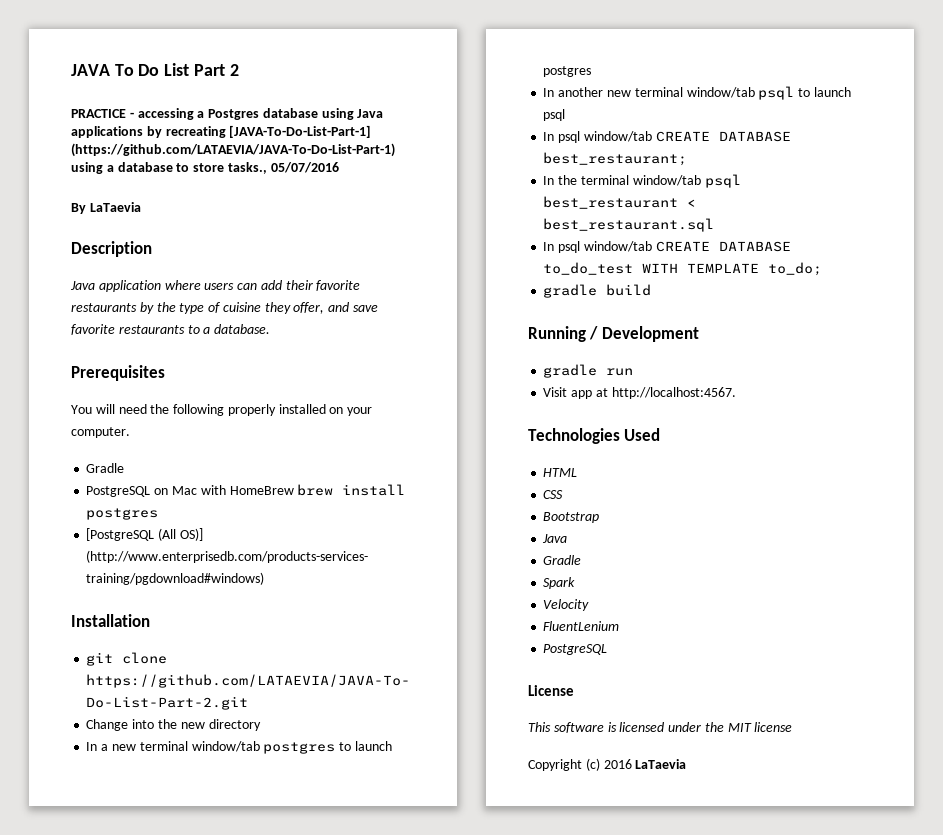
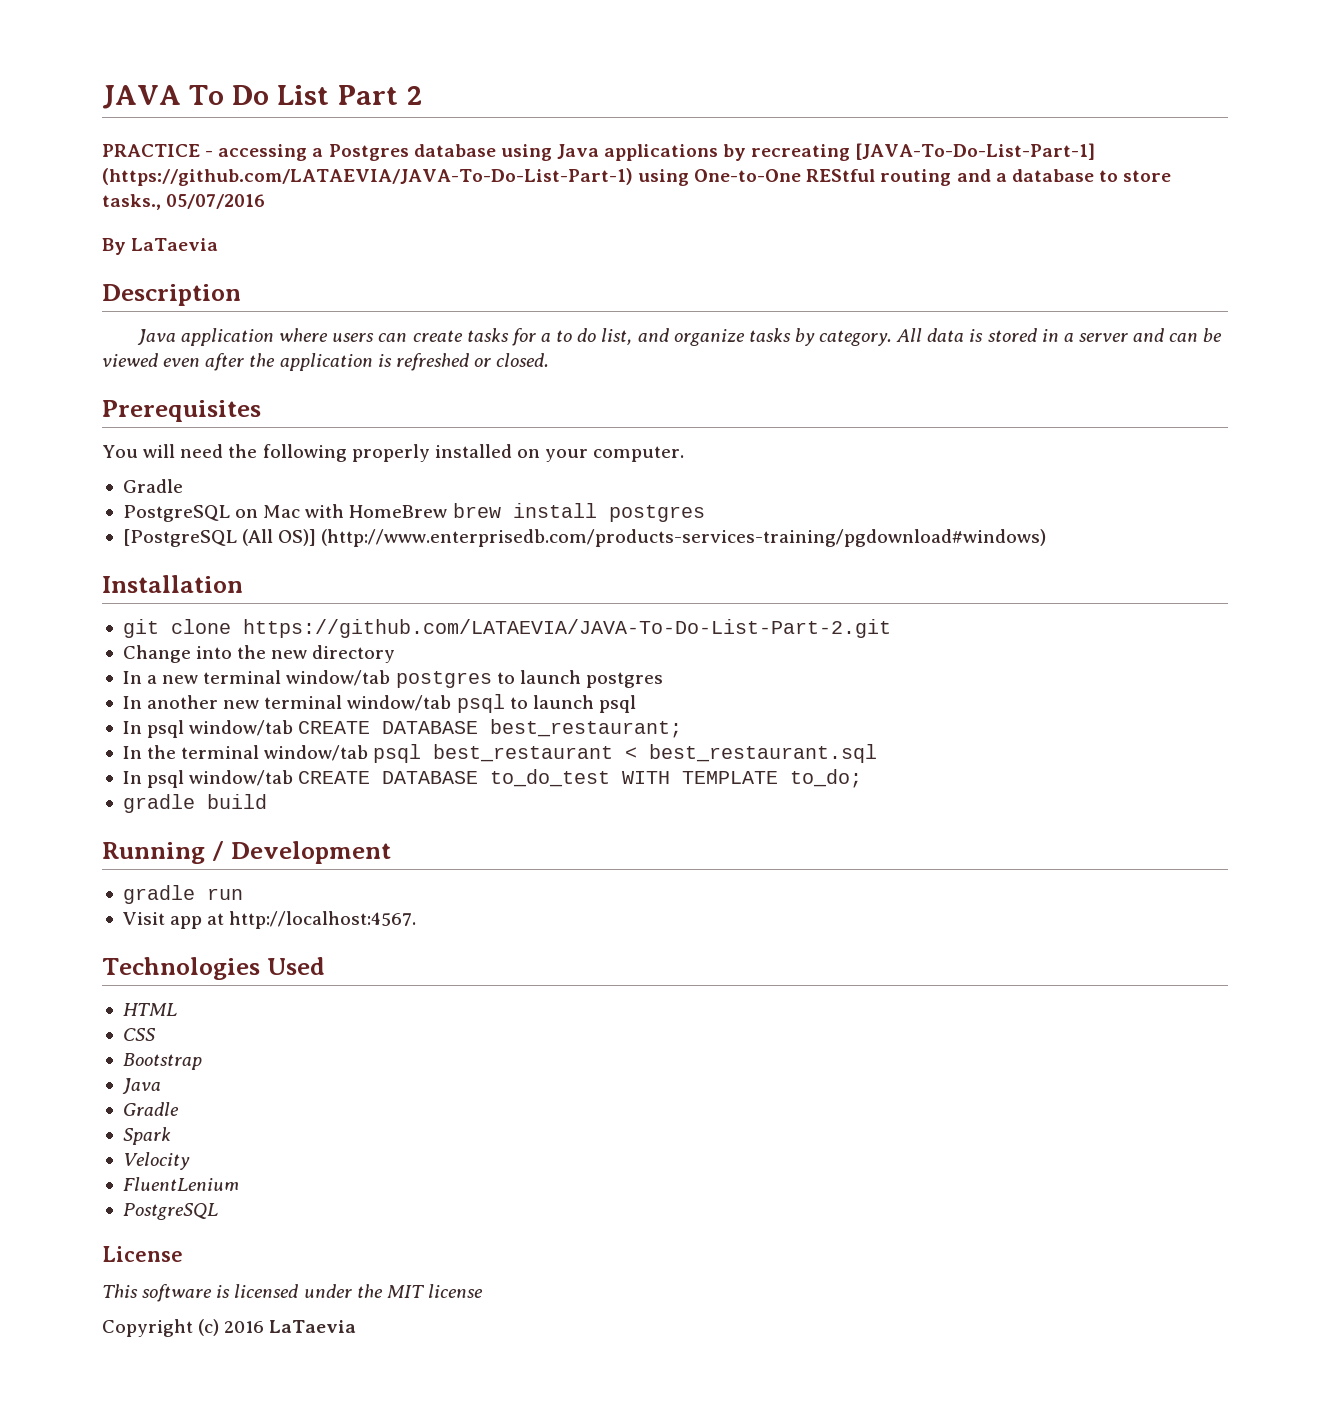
(103, 168) none -> [694,169,991,186] One-to-One REStful routing and
[260,280,361,291] [71,302,379,314] [71,324,271,335] add their favorite restaurants by the type of cuisine they offer, and save favorite restaurants to a database. -> [412,328,1223,346] [102,353,550,371] create tasks for a to do list, and organize tasks by category. All data is stored in a server and can be viewed even after the application is refreshed or closed.

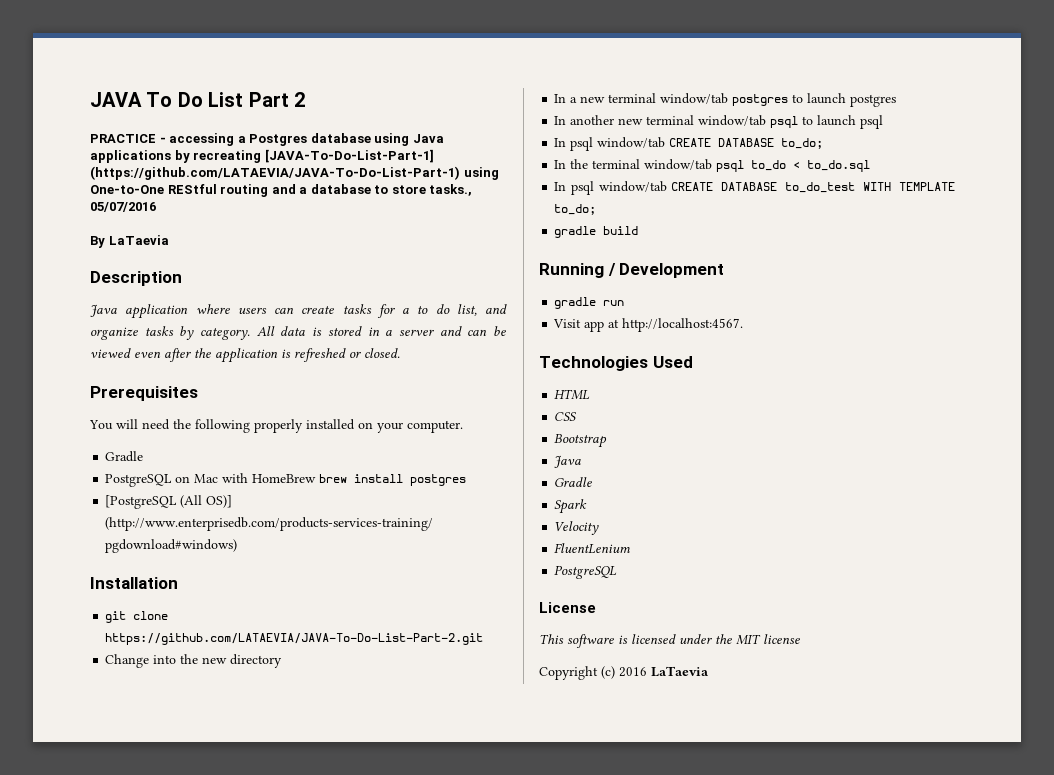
[490,719,683,738] best_restaurant; -> [781,138,824,149] to_do;
[433,744,878,763] best_restaurant < best_restaurant.sql -> [751,160,871,172] to_do < to_do.sql

